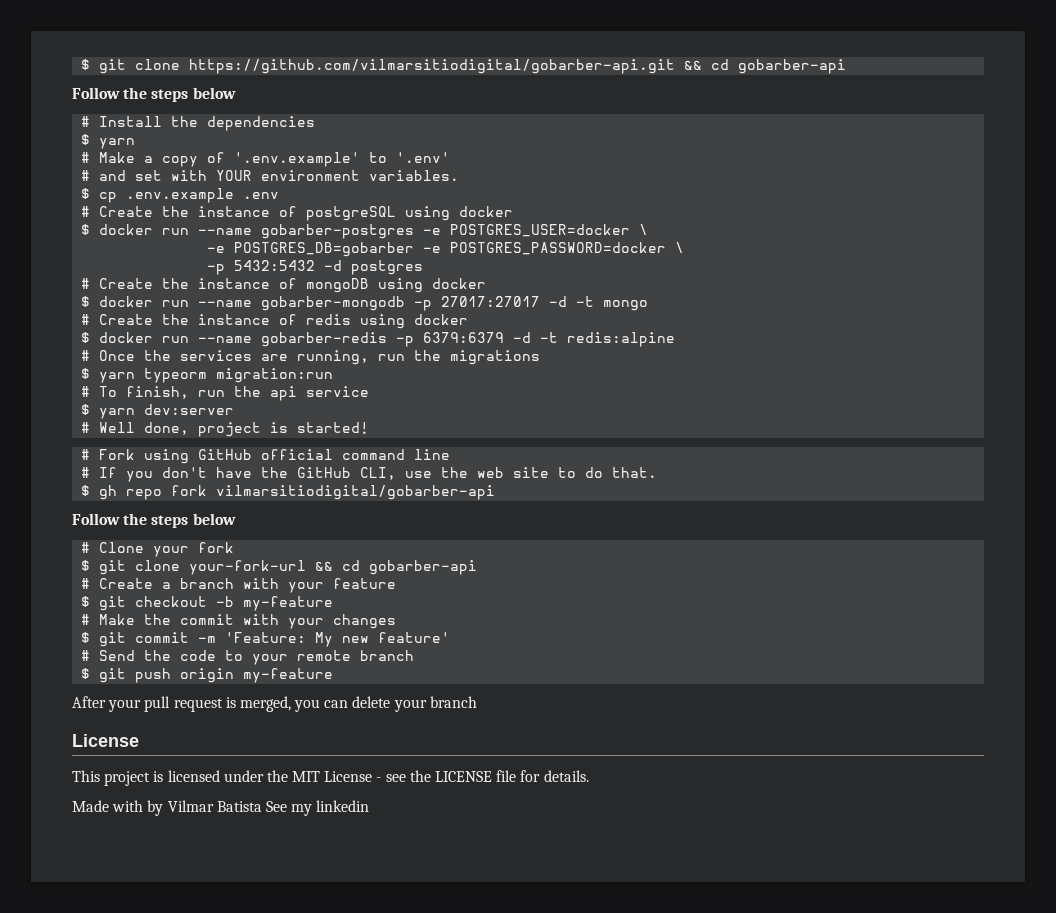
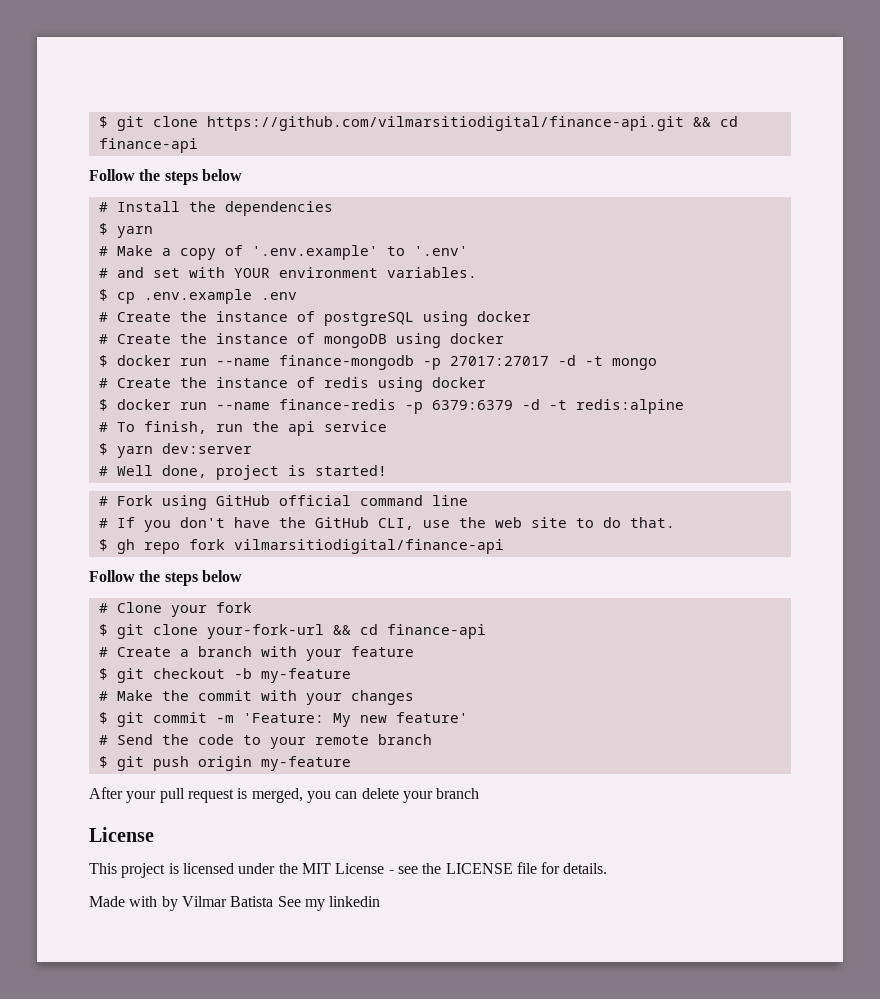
[81,59,847,74] $ git clone https://github.com/vilmarsitiodigital/gobarber-api.git && cd gobarber-api -> [98,116,738,131] [98,138,198,153] $ git clone https://github.com/vilmarsitiodigital/finance-api.git && cd finance-api
[81,224,649,239] [207,242,685,257] [207,260,424,275] // $ docker run --name gobarber-postgres -e POSTGRES_USER=docker \ // -e POSTGRES_DB=gobarber -e POSTGRES_PASSWORD=docker \ // -p 5432:5432 -d postgres -> (531, 316) none
[261,296,406,311] gobarber-mongodb -> [278,355,414,370] finance-mongodb
[261,332,388,347] gobarber-redis -> [278,399,396,410] finance-redis
[81,350,541,365] [81,368,334,383] // # Once the services are running, run the migrations // $ yarn typeorm migration:run -> (684, 406) none
[216,485,496,500] vilmarsitiodigital/gobarber-api -> [233,539,504,554] vilmarsitiodigital/finance-api
[369,560,478,575] gobarber-api -> [386,624,486,639] finance-api

